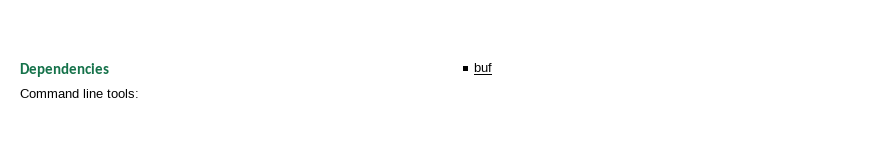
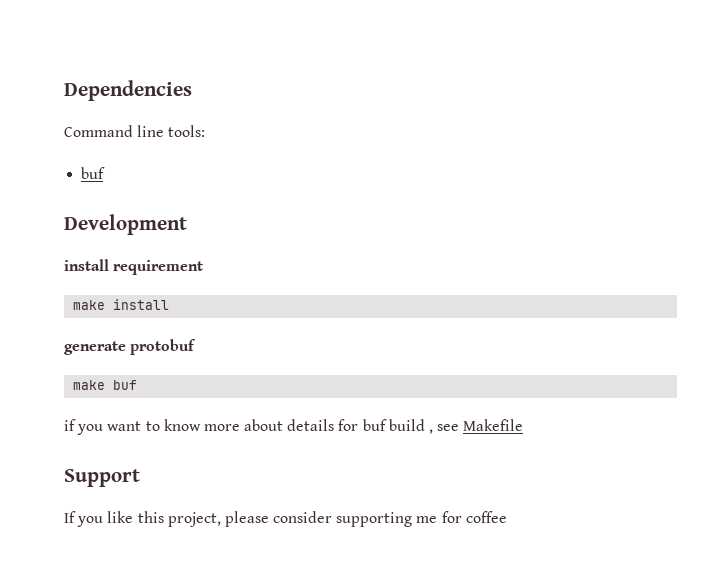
(493, 67) none -> [64,214,187,235] [64,259,204,275] [73,299,170,310] [64,339,197,355] [73,380,138,390] [64,419,524,435] [64,469,140,487] [64,511,507,527] // Development // install requirement // make install // generate protobuf // make buf // if you want to know more about details for buf build , see Makefile // Support // If you like this project, please consider supporting me for coffee

